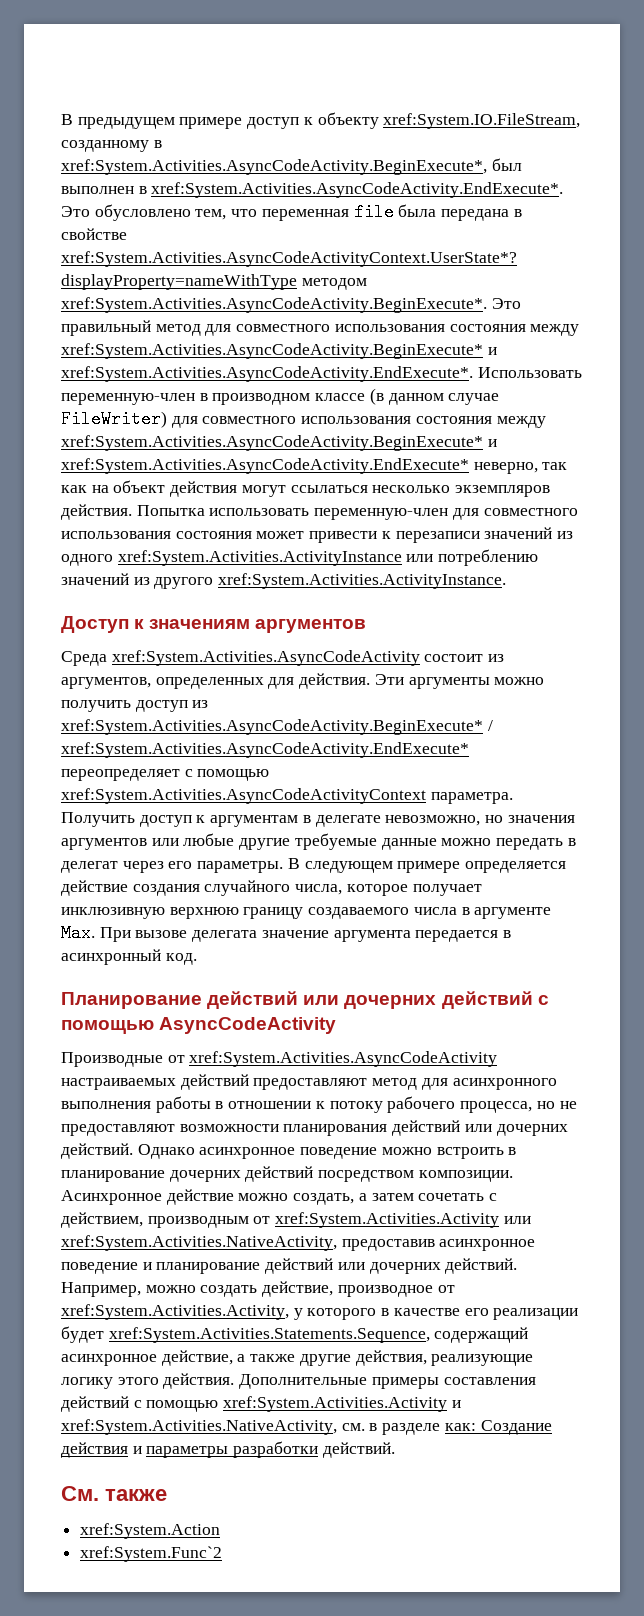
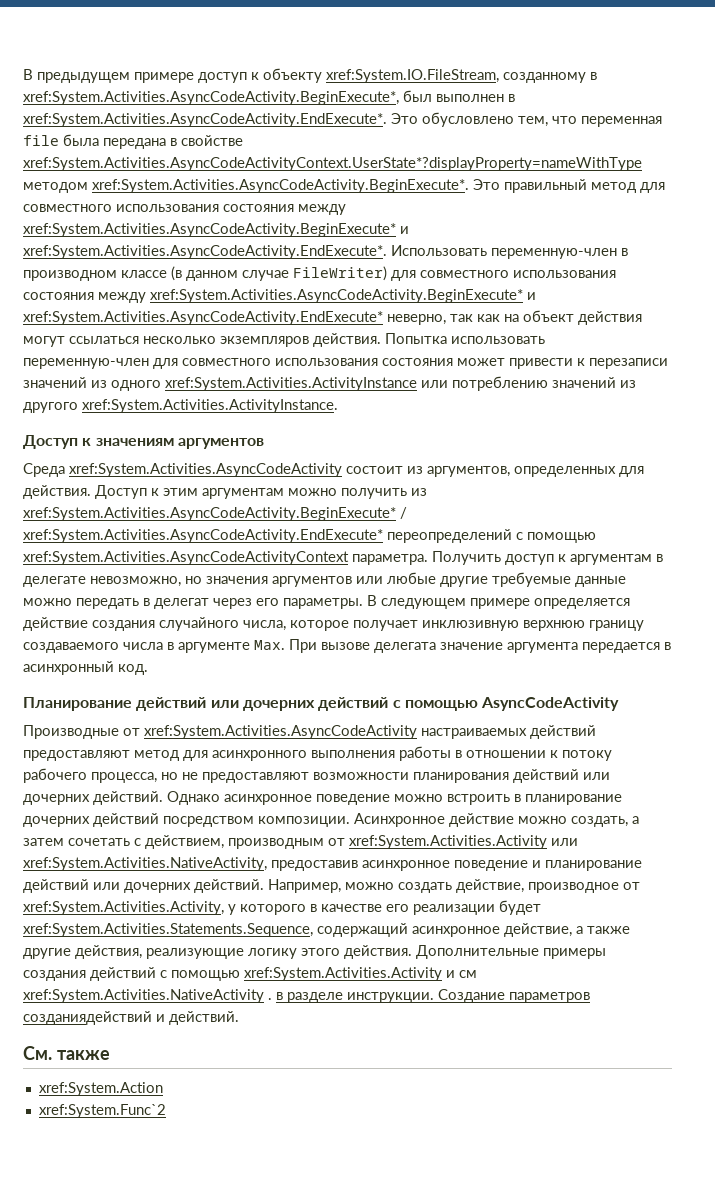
[374,674,490,689] Эти аргументы -> [95,485,284,499] Доступ к этим аргументам
[135,700,188,712] доступ -> (407, 493) none
[61,769,180,781] переопределяет -> [387,529,512,543] переопределений
[443,1377,536,1385] составления -> [23,970,86,981] создания
[61,1419,552,1435] [61,1441,319,1458] xref:System.Activities.NativeActivity, см. в разделе как: Создание действия и параметры разработки -> [459,970,477,978] [23,989,590,1003] [23,1011,165,1025] см xref:System.Activities.NativeActivity . в разделе инструкции. Создание параметров созданиядействий и

